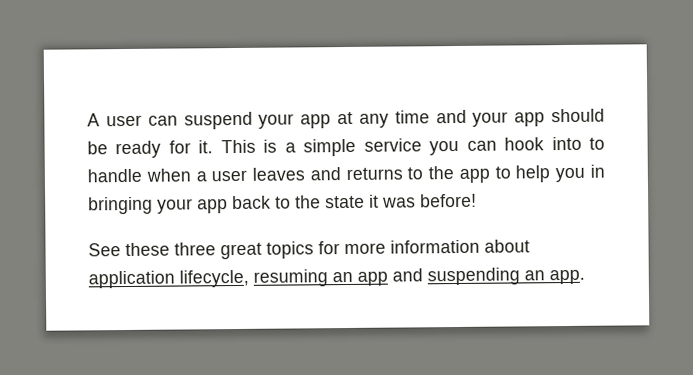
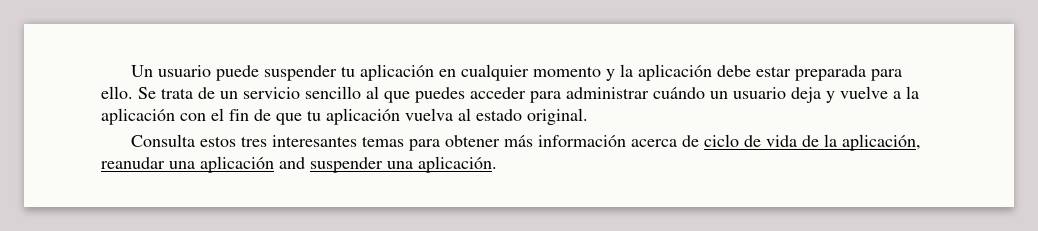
[87,108,605,130] [87,136,605,159] [87,164,605,183] [88,193,477,215] [88,239,530,260] [88,267,585,289] A user can suspend your app at any time and your app should be ready for it. This is a simple service you can hook into to handle when a user leaves and returns to the app to help you in bringing your app back to the state it was before! // See these three great topics for more information about application lifecycle, resuming an app and suspending an app. -> [130,64,902,81] [101,86,919,103] [101,108,588,125] [130,134,921,151] [101,156,497,173] Un usuario puede suspender tu aplicación en cualquier momento y la aplicación debe estar preparada para ello. Se trata de un servicio sencillo al que puedes acceder para administrar cuándo un usuario deja y vuelve a la aplicación con el fin de que tu aplicación vuelva al estado original. // Consulta estos tres interesantes temas para obtener más información acerca de ciclo de vida de la aplicación, reanudar una aplicación and suspender una aplicación.

